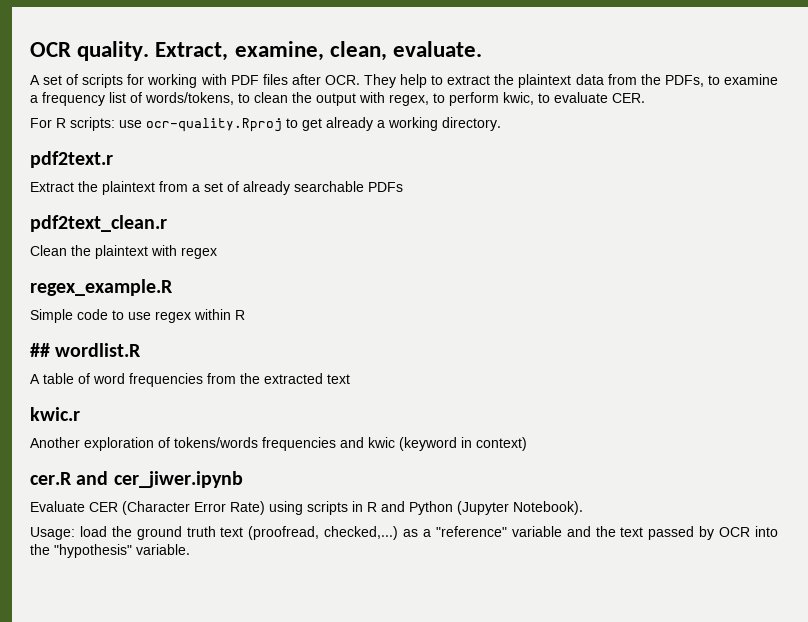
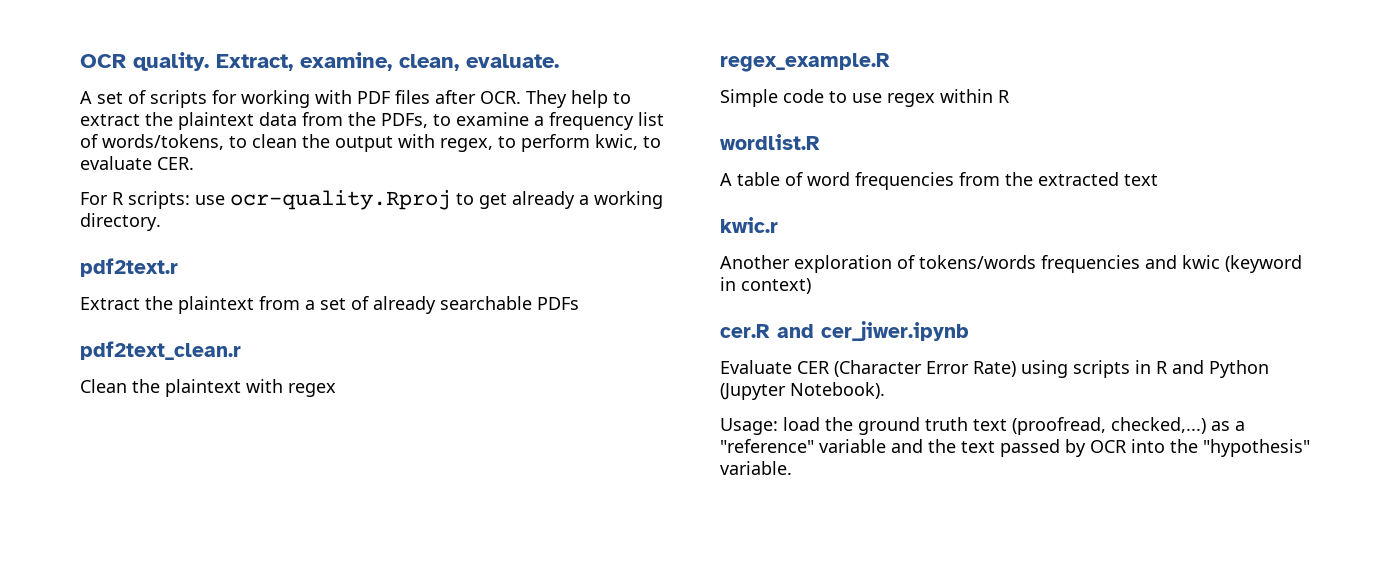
[30,343,50,357] ## -> (1009, 96) none

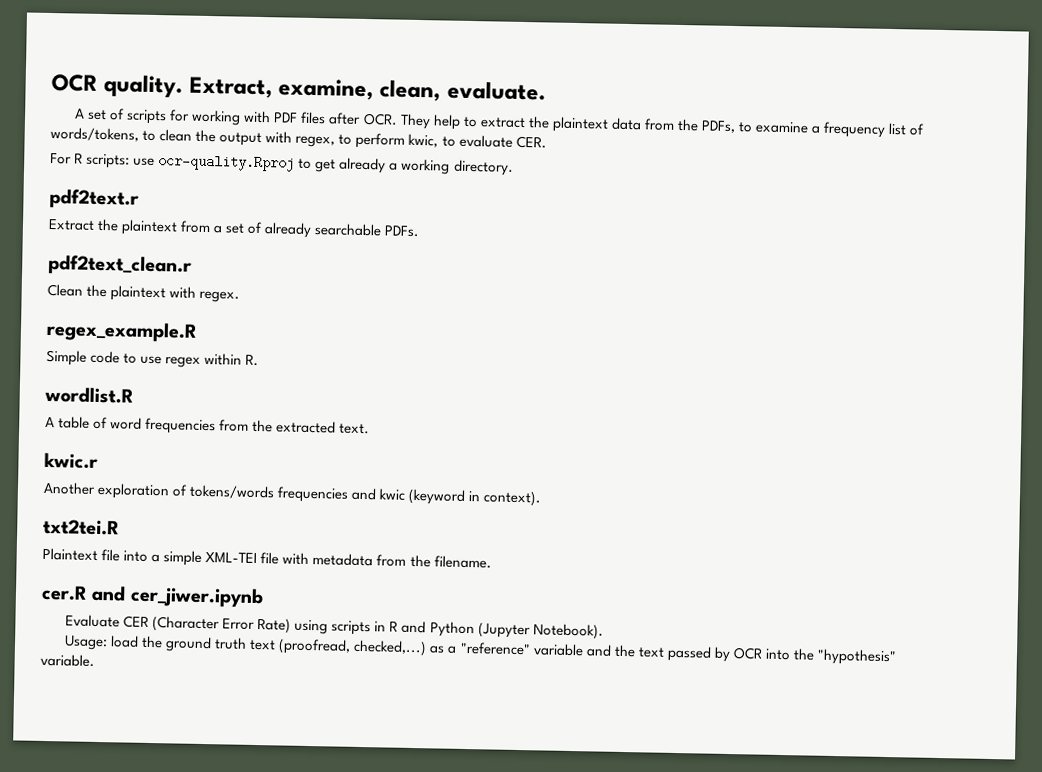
[537,297,579,310] PDFs -> [384,225,421,238] PDFs.
[288,383,336,397] regex -> [199,290,241,303] regex.
[998,90,1009,103] R -> [245,354,260,367] R.
[1124,174,1158,186] text -> [339,423,371,435] text.
[741,278,811,294] context) -> [483,490,542,507] [43,518,120,536] [42,547,492,569] context). // txt2tei.R // Plaintext file into a simple XML-TEI file with metadata from the filename.

